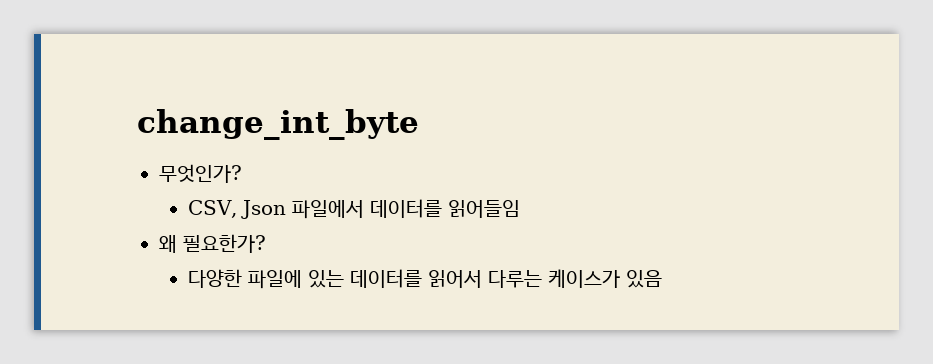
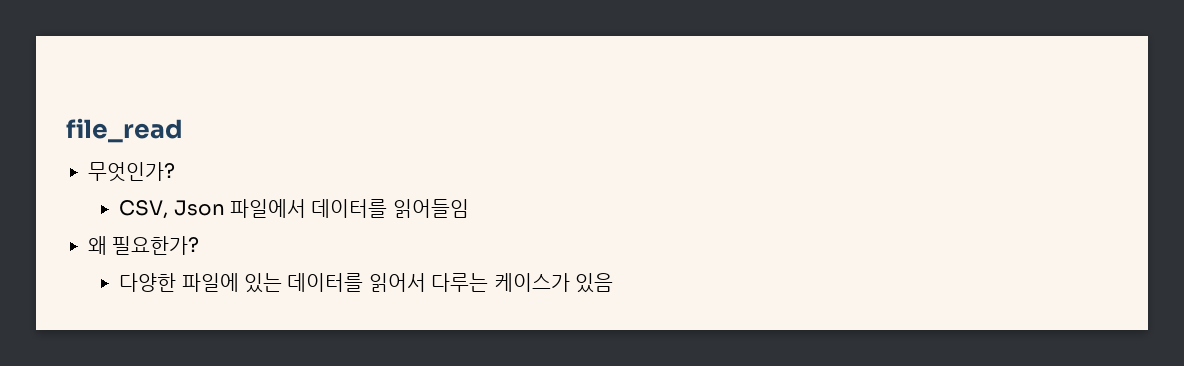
[137,109,419,140] change_int_byte -> [66,118,183,143] file_read

